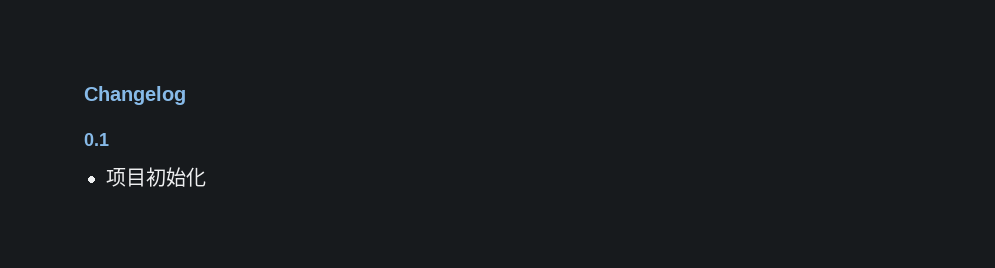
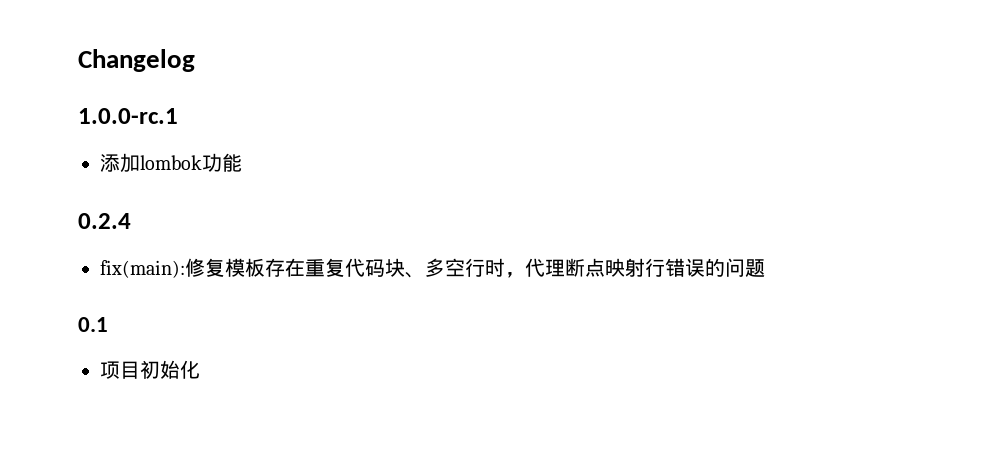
(186, 95) none -> [78,108,178,124] [100,153,242,173] [78,213,131,229] [100,258,765,278] // 1.0.0-rc.1 // 添加lombok功能 // 0.2.4 // fix(main):修复模板存在重复代码块、多空行时，代理断点映射行错误的问题

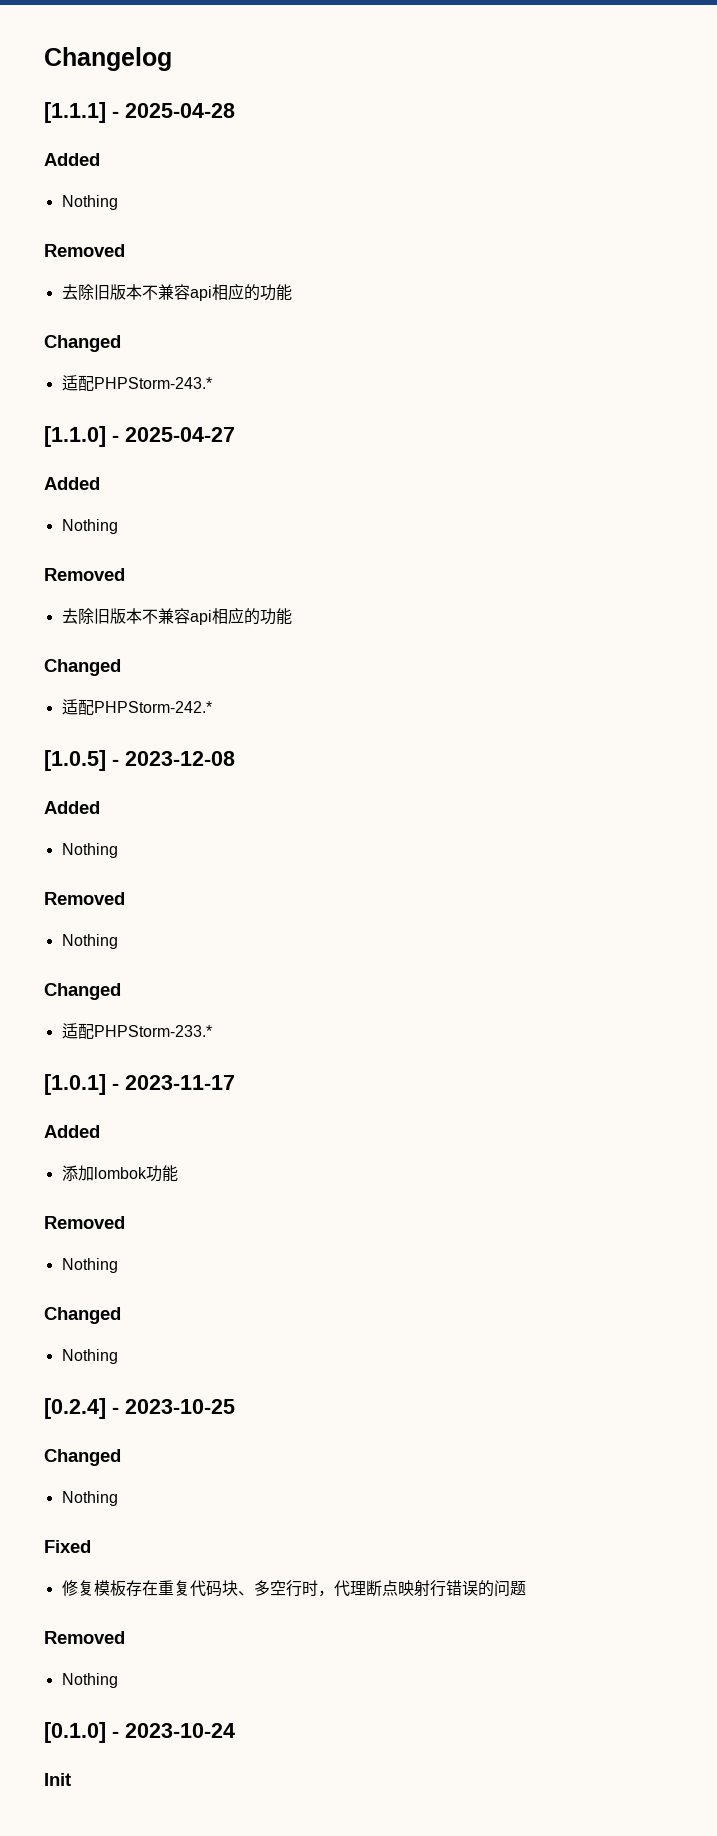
[78,108,178,124] [100,153,242,173] [78,213,131,229] [100,260,185,278] 1.0.0-rc.1 // 添加lombok功能 // 0.2.4 // fix(main): -> [44,102,235,123] [44,153,100,166] [61,195,118,210] [44,244,125,257] [61,283,292,301] [44,335,121,352] [61,375,212,391] [44,426,235,447] [44,477,100,490] [61,519,118,534] [44,568,125,581] [61,607,292,625] [44,659,121,676] [61,699,212,715] [44,750,235,771] [44,801,100,814] [61,843,118,858] [44,892,125,905] [61,934,118,949] [44,983,121,1000] [61,1023,212,1039] [44,1074,235,1095] [44,1125,100,1138] [61,1165,178,1182] [44,1216,125,1229] [61,1258,118,1273] [44,1307,121,1324] [61,1349,118,1364] [44,1398,235,1419] [44,1449,121,1466] [61,1491,118,1506] [44,1540,91,1553] [1.1.1] - 2025-04-28 // Added // Nothing // Removed // 去除旧版本不兼容api相应的功能 // Changed // 适配PHPStorm-243.* // [1.1.0] - 2025-04-27 // Added // Nothing // Removed // 去除旧版本不兼容api相应的功能 // Changed // 适配PHPStorm-242.* // [1.0.5] - 2023-12-08 // Added // Nothing // Removed // Nothing // Changed // 适配PHPStorm-233.* // [1.0.1] - 2023-11-17 // Added // 添加lombok功能 // Removed // Nothing // Changed // Nothing // [0.2.4] - 2023-10-25 // Changed // Nothing // Fixed //
[78,317,108,332] [100,360,200,379] 0.1 // 项目初始化 -> [44,1631,125,1644] [61,1673,118,1688] [44,1722,235,1743] [44,1773,71,1786] Removed // Nothing // [0.1.0] - 2023-10-24 // Init

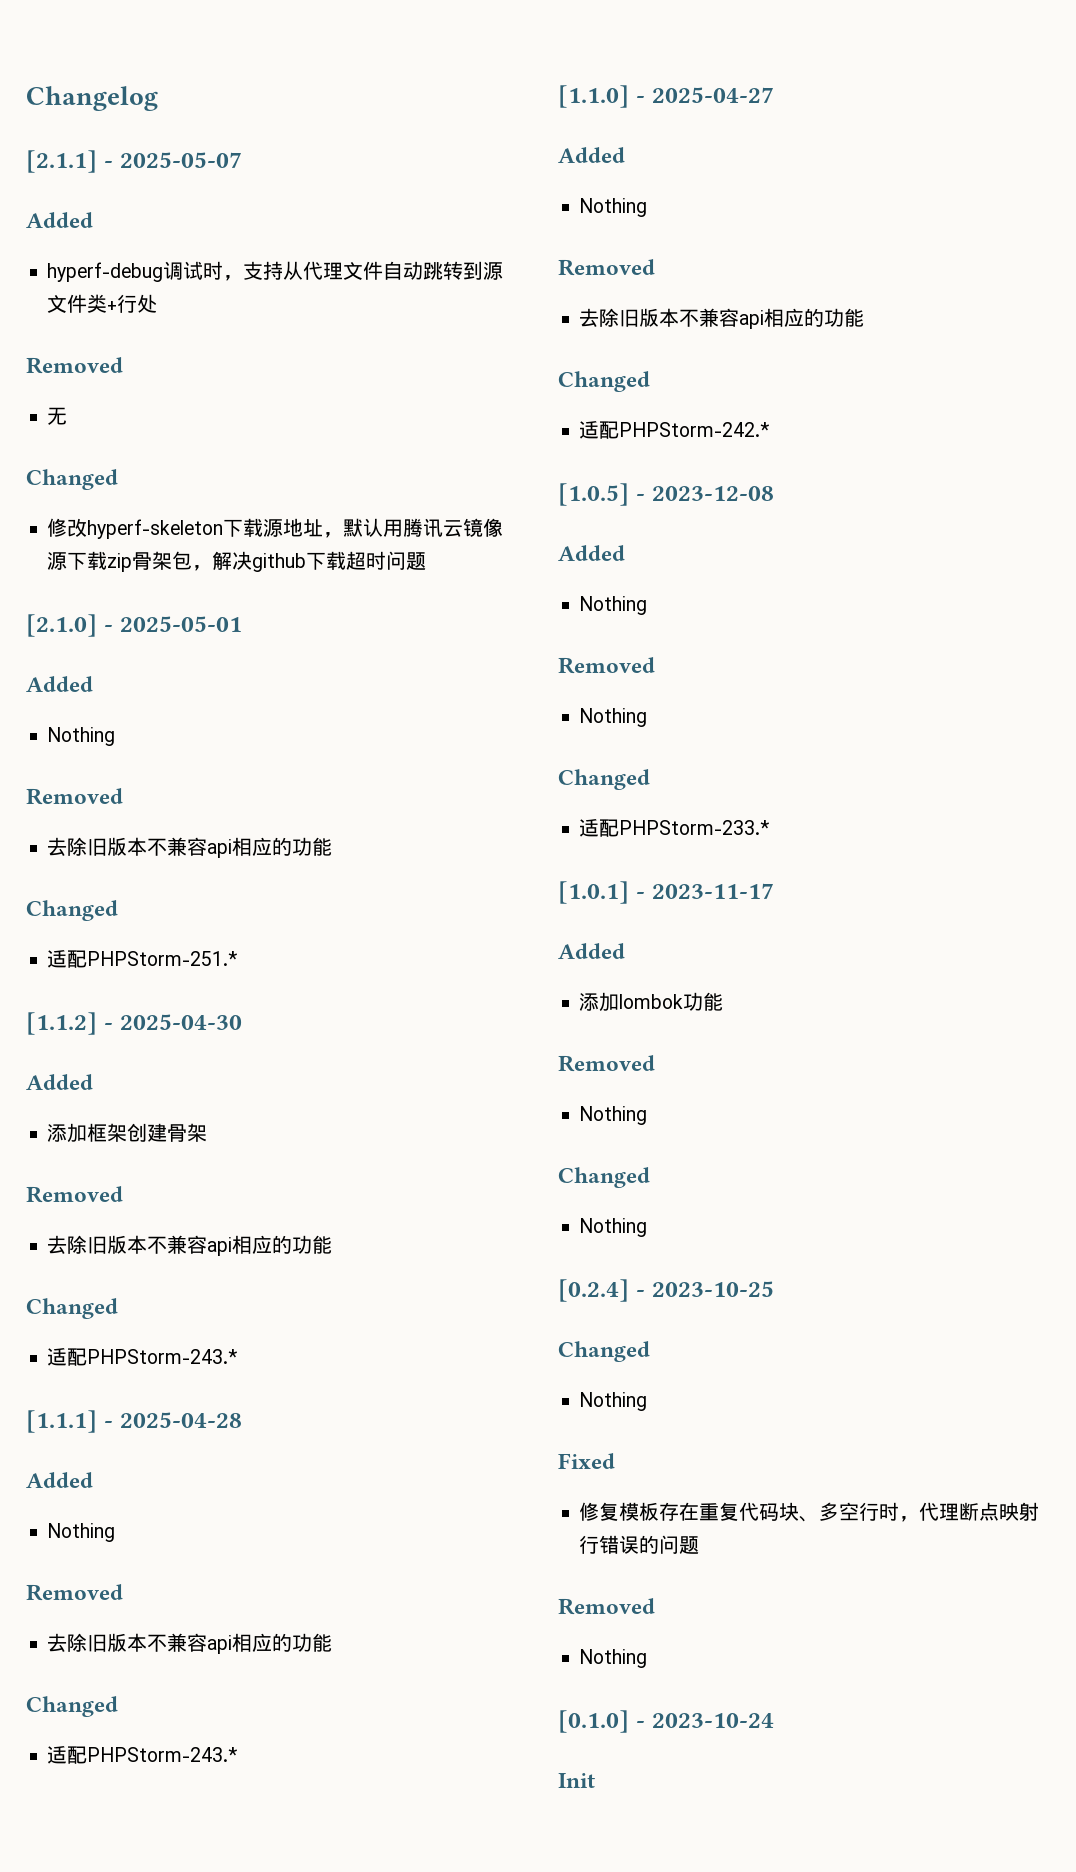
(172, 59) none -> [26,150,242,173] [26,212,93,228] [47,261,504,282] [47,294,158,313] [26,357,123,374] [47,407,68,425] [26,469,118,490] [47,518,504,539] [47,551,427,572] [26,614,242,637] [26,676,93,692] [47,727,116,746] [26,788,123,805] [47,837,333,858] [26,900,118,921] [47,950,238,968] [26,1012,242,1035] [26,1074,93,1090] [47,1123,208,1143] [26,1186,123,1203] [47,1235,333,1256] [26,1298,118,1319] [47,1348,238,1366] // [2.1.1] - 2025-05-07 // Added // hyperf-debug调试时，支持从代理文件自动跳转到源文件类+行处 // Removed // 无 // Changed // 修改hyperf-skeleton下载源地址，默认用腾讯云镜像源下载zip骨架包，解决github下载超时问题 // [2.1.0] - 2025-05-01 // Added // Nothing // Removed // 去除旧版本不兼容api相应的功能 // Changed // 适配PHPStorm-251.* // [1.1.2] - 2025-04-30 // Added // 添加框架创建骨架 // Removed // 去除旧版本不兼容api相应的功能 // Changed // 适配PHPStorm-243.*

